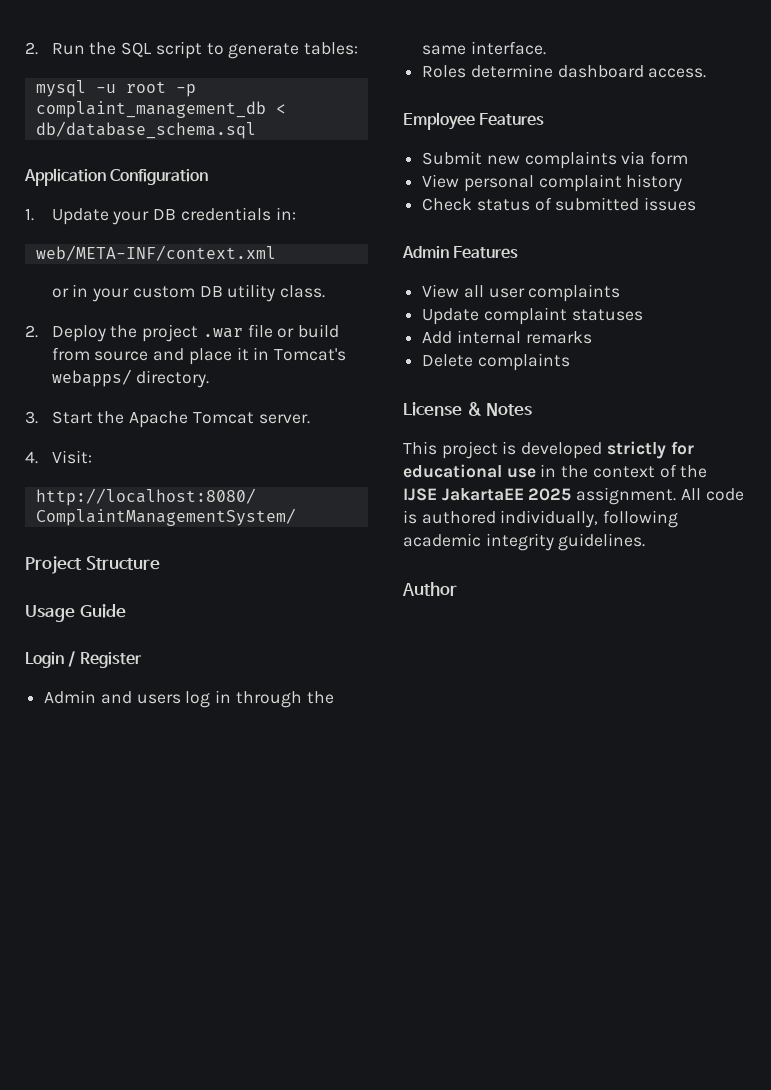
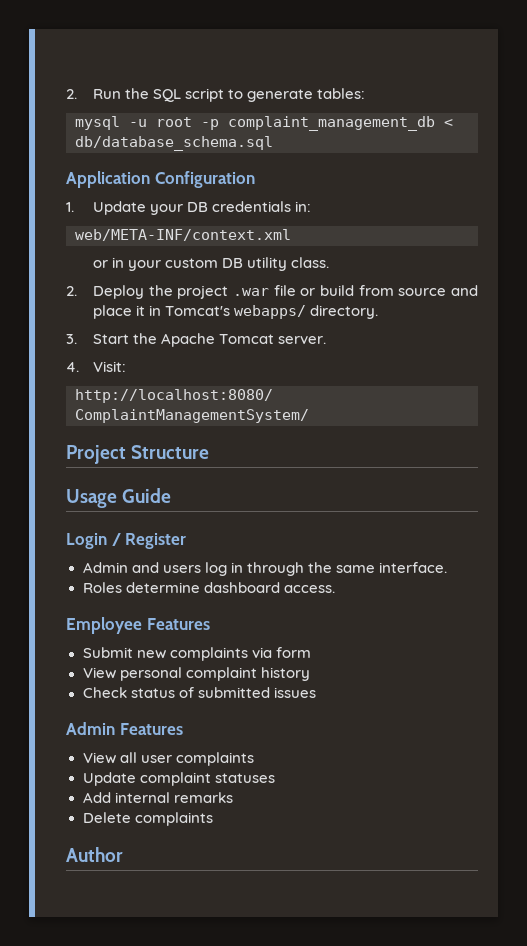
[403,402,533,416] [403,441,694,459] [403,464,708,478] [403,487,744,505] [403,510,679,528] [403,533,646,551] // License & Notes // This project is developed strictly for educational use in the context of the IJSE JakartaEE 2025 assignment. All code is authored individually, following academic integrity guidelines. -> (213, 819) none

